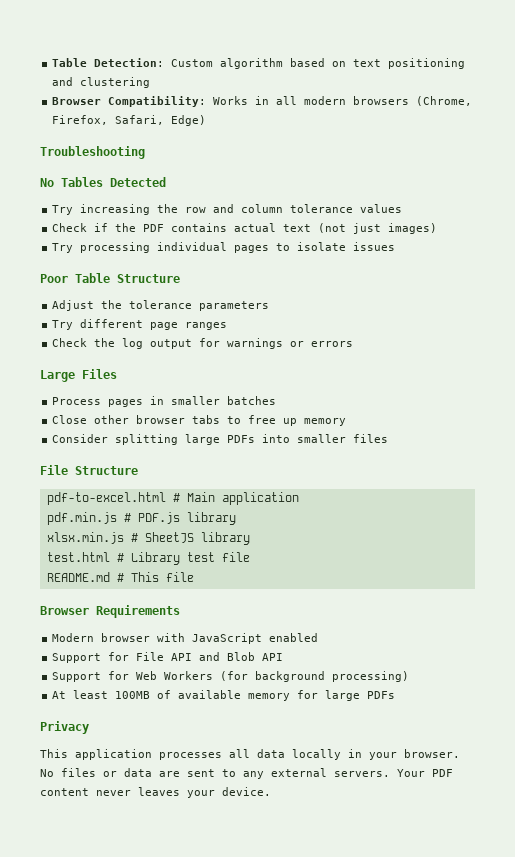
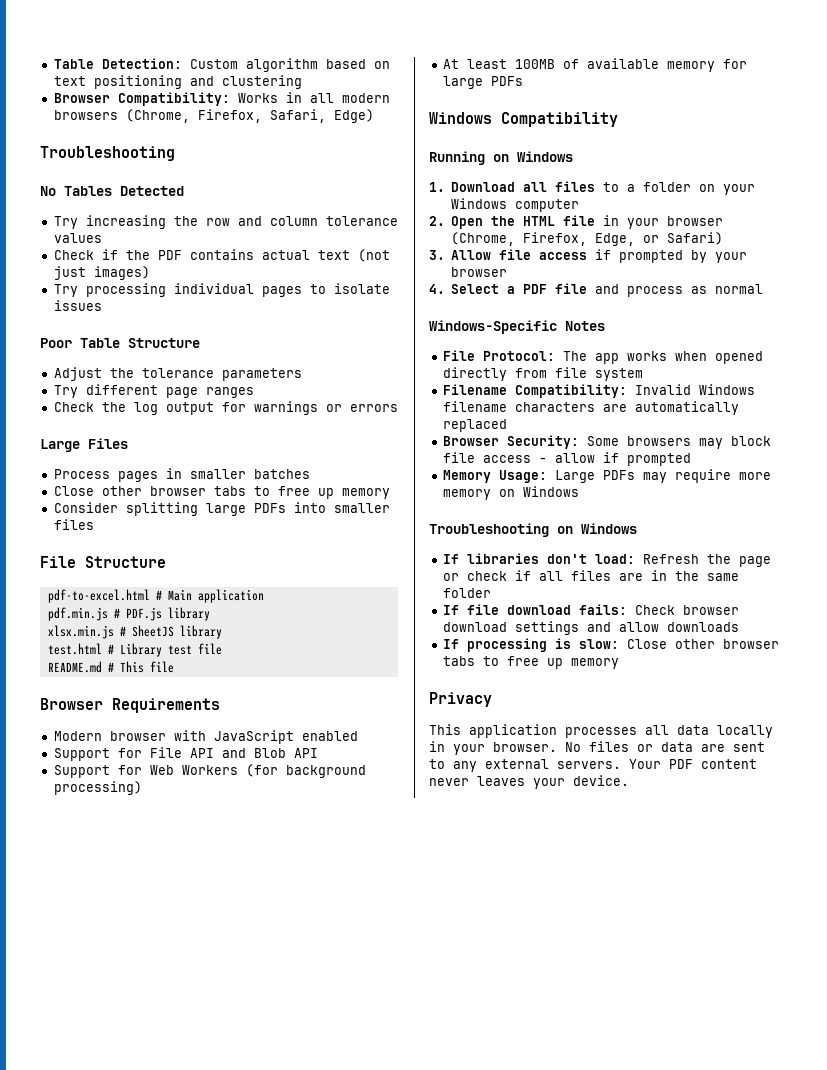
(396, 695) none -> [429,112,618,127] [429,151,573,165] [429,181,756,195] [451,198,580,212] [429,215,724,229] [451,232,724,246] [429,249,748,263] [451,267,508,277] [429,283,764,297] [429,320,605,334] [442,350,763,364] [442,367,643,381] [442,384,755,398] [442,401,739,415] [442,419,507,432] [442,435,771,449] [442,452,691,466] [442,469,771,483] [442,486,579,500] [429,523,637,537] [442,553,771,567] [442,570,739,581] [442,588,491,598] [442,604,739,615] [442,621,739,635] [442,638,779,652] [442,656,619,669] // Windows Compatibility // Running on Windows // 1. Download all files to a folder on your Windows computer // 2. Open the HTML file in your browser (Chrome, Firefox, Edge, or Safari) // 3. Allow file access if prompted by your browser // 4. Select a PDF file and process as normal // Windows-Specific Notes // File Protocol: The app works when opened directly from file system // Filename Compatibility: Invalid Windows filename characters are automatically replaced // Browser Security: Some browsers may block file access - allow if prompted // Memory Usage: Large PDFs may require more memory on Windows // Troubleshooting on Windows // If libraries don't load: Refresh the page or check if all files are in the same folder // If file download fails: Check browser download settings and allow downloads // If processing is slow: Close other browser tabs to free up memory

